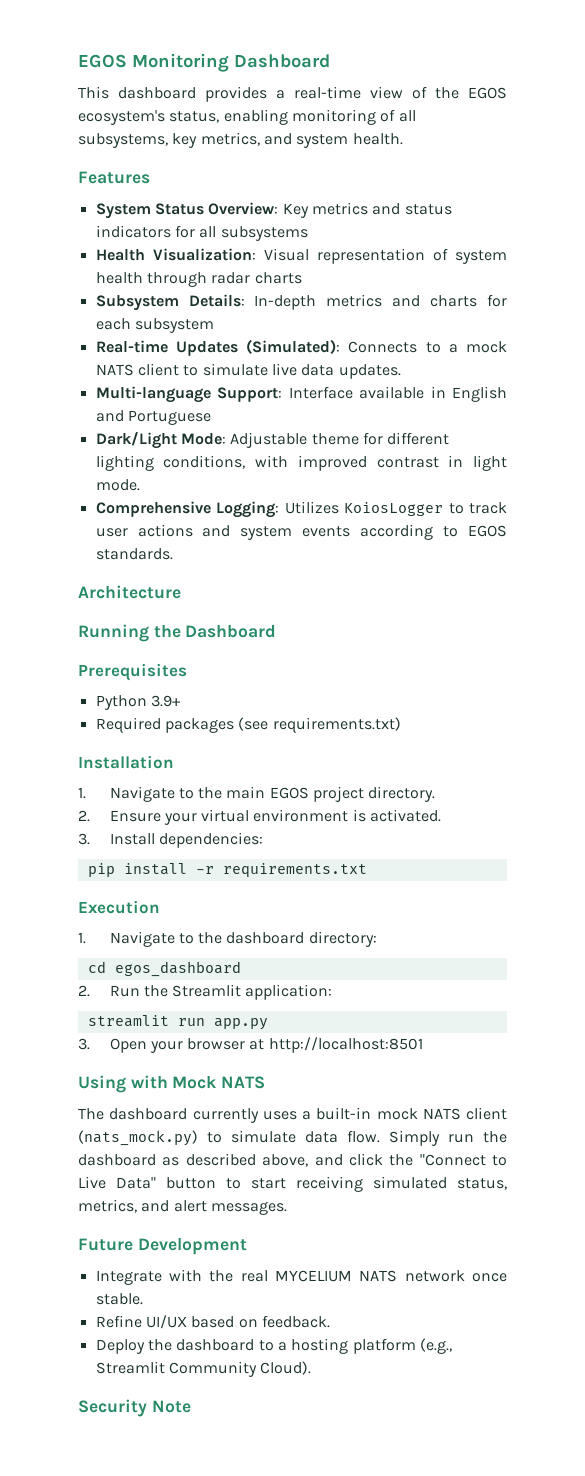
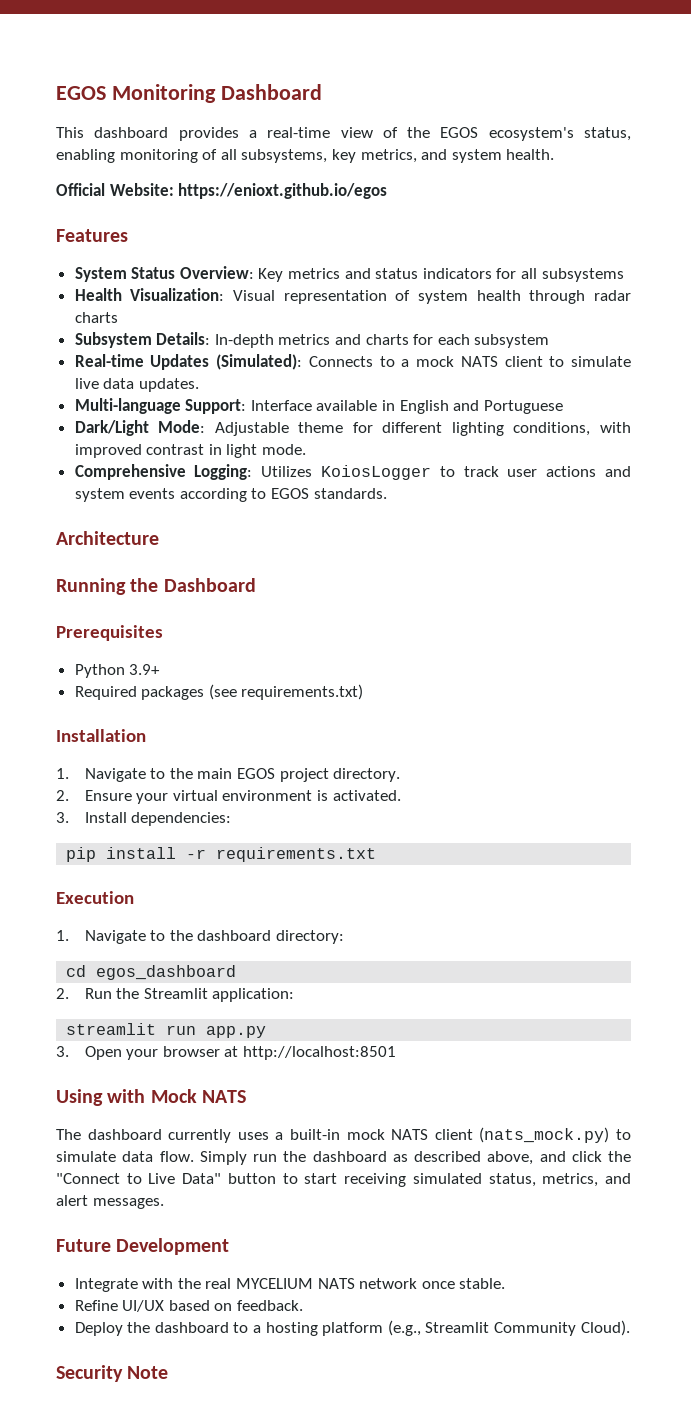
(403, 139) none -> [56,183,388,199] // Official Website: https://enioxt.github.io/egos

